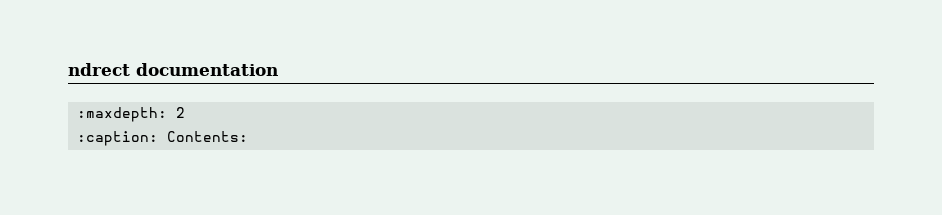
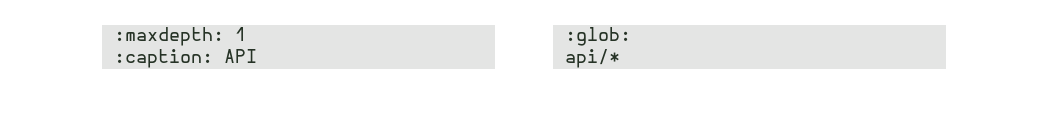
[68,63,278,76] [76,107,185,122] [76,131,248,146] ndrect documentation // :maxdepth: 2 // :caption: Contents: -> [113,27,246,46] [113,49,257,68] [564,27,631,46] [564,49,620,68] :maxdepth: 1 // :caption: API // :glob: // api/*

